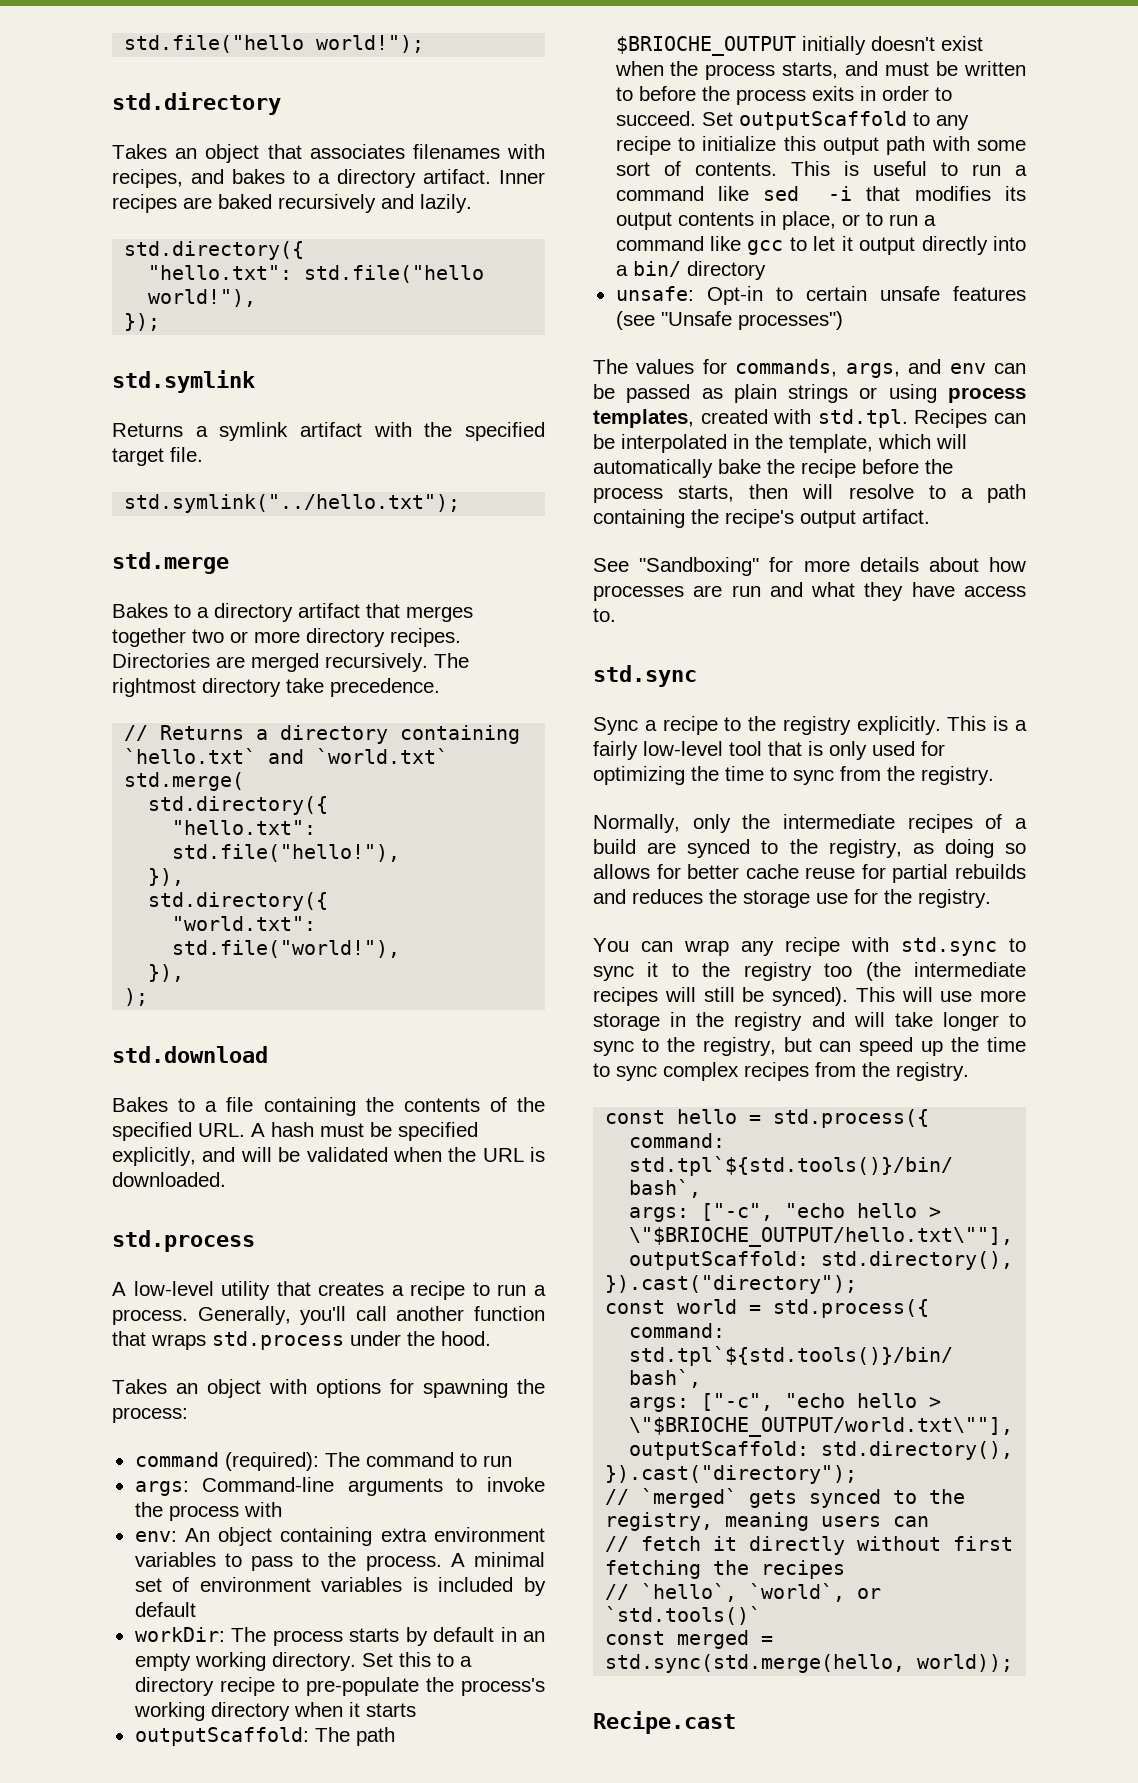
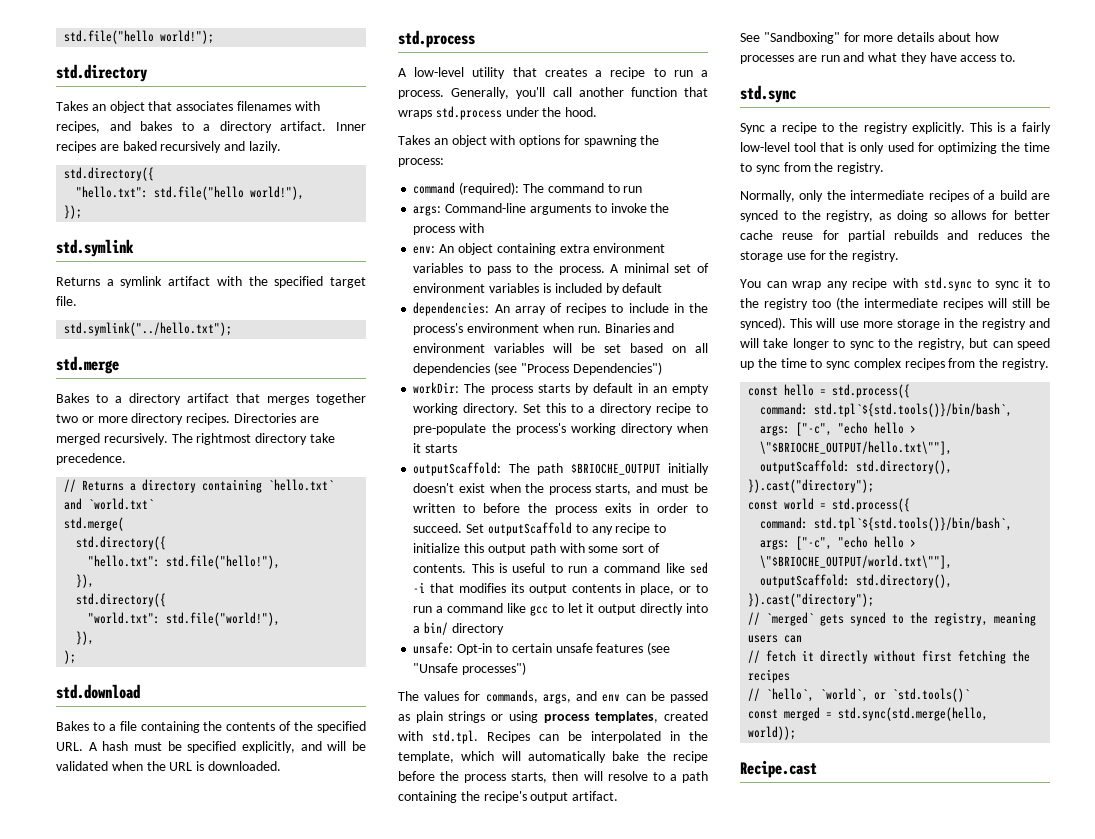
(196, 1609) none -> [413,302,708,316] [413,323,675,335] [413,343,708,353] [413,362,662,375] // dependencies: An array of recipes to include in the process's environment when run. Binaries and environment variables will be set based on all dependencies (see "Process Dependencies")

